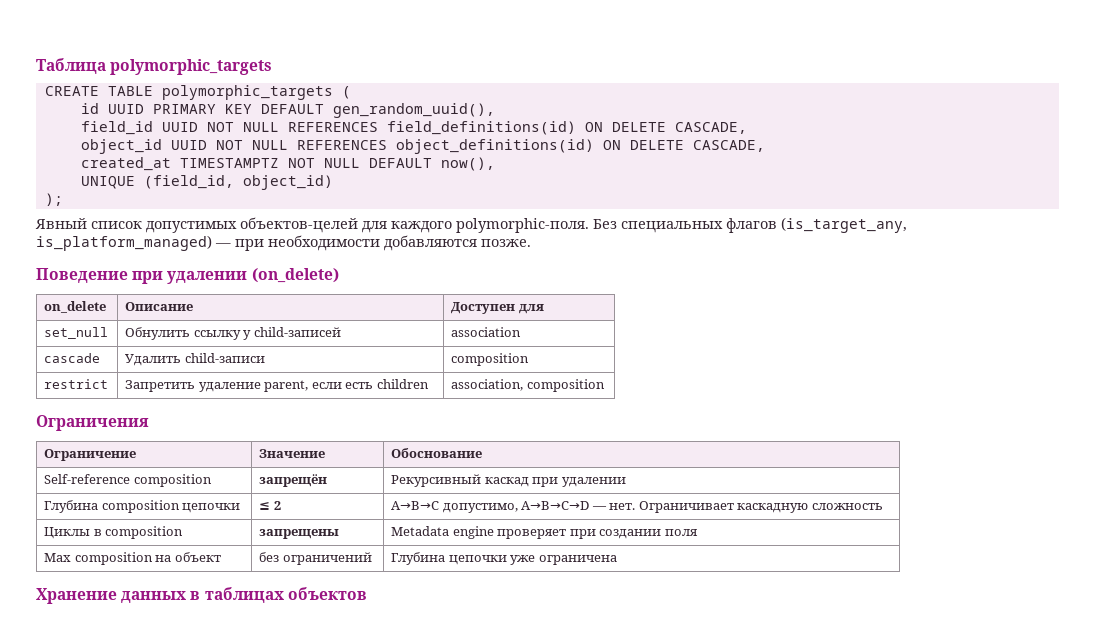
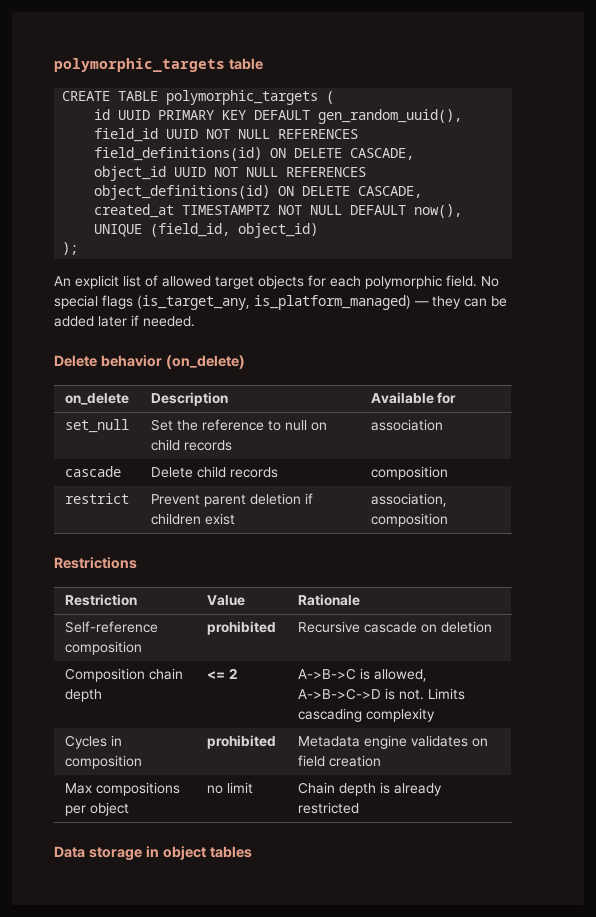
[36,58,273,75] Таблица polymorphic_targets -> [54,58,263,72] polymorphic_targets table
[35,217,907,233] [36,235,531,251] [36,268,339,284] [44,301,107,313] [125,302,194,311] [451,302,544,314] [44,327,109,339] [125,327,341,340] Явный список допустимых объектов-целей для каждого polymorphic-поля. Без специальных флагов (is_target_any, is_platform_managed) — при необходимости добавляются позже. // Поведение при удалении (on_delete) // on_delete | Описание | Доступен для // set_null | Обнулить ссылку у child-записей -> [54,275,499,289] [54,295,507,310] [54,315,195,327] [54,355,245,369] [64,393,129,405] [150,392,228,406] [370,392,457,404] [64,419,129,433] [150,419,327,431] [150,439,232,451] An explicit list of allowed target objects for each polymorphic field. No special flags (is_target_any, is_platform_managed) — they can be added later if needed. // Delete behavior (on_delete) // on_delete | Description | Available for // set_null | Set the reference to null on child records
[125,353,265,366] Удалить child-записи -> [150,466,278,478] Delete child records
[125,380,374,392] Запретить удаление parent, если есть -> [150,493,313,507] Prevent parent deletion if
(429, 384) none -> [204,513,235,525] exist
[36,415,149,431] [44,449,137,461] [259,449,326,458] [391,448,483,458] [44,474,212,487] [259,474,328,487] [391,474,626,487] [44,500,241,513] [259,501,281,510] [391,501,883,513] [44,526,184,539] [259,529,340,539] Ограничения // Ограничение | Значение | Обоснование // Self-reference composition | запрещён | Рекурсивный каскад при удалении // Глубина composition цепочки | ≤ 2 | A→B→C допустимо, A→B→C→D — нет. Ограничивает каскадную сложность // Циклы в composition | запрещены -> [54,557,137,569] [64,594,137,606] [206,595,245,606] [297,594,360,606] [64,621,158,633] [64,641,142,655] [206,621,276,635] [297,621,492,633] [64,668,183,682] [64,689,102,702] [206,668,238,679] [297,668,427,682] [297,688,465,700] [297,708,435,722] [64,735,122,749] [64,755,142,769] [206,735,276,749] Restrictions // Restriction | Value | Rationale // Self-reference composition | prohibited | Recursive cascade on deletion // Composition chain depth | <= 2 | A->B->C is allowed, A->B->C->D is not. Limits cascading complexity // Cycles in composition | prohibited
[497,529,698,539] [44,552,221,565] [259,552,372,565] [391,552,617,565] [36,587,367,604] проверяет при создании поля // Max composition на объект | без ограничений | Глубина цепочки уже ограничена // Хранение данных в таблицах объектов -> [410,735,488,747] [297,755,381,767] [64,782,180,796] [64,802,129,816] [206,782,253,794] [297,782,442,796] [297,802,359,814] [54,846,252,861] validates on field creation // Max compositions per object | no limit | Chain depth is already restricted // Data storage in object tables

